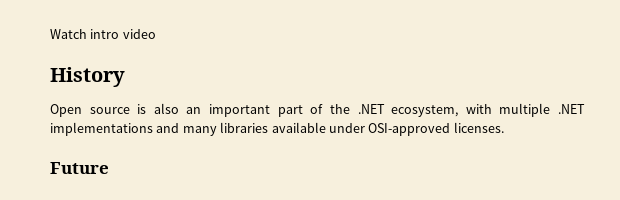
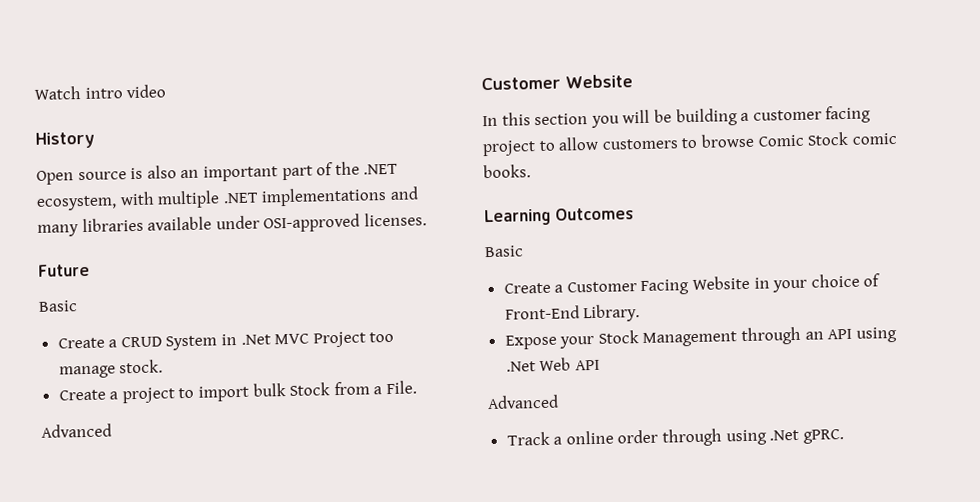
(109, 168) none -> [38,300,78,312] [57,331,395,351] [58,359,164,379] [58,380,418,404] [41,423,112,438] [481,74,633,91] [482,105,872,128] [482,131,897,157] [483,164,531,179] [484,207,634,227] [484,245,524,258] [503,273,881,296] [504,304,641,323] [504,326,897,350] [505,357,600,372] [487,394,559,410] [506,428,844,447] // Basic // Create a CRUD System in .Net MVC Project too manage stock. // Create a project to import bulk Stock from a File. // Advanced // Customer Website // In this section you will be building a customer facing project to allow customers to browse Comic Stock comic books. // Learning Outcomes // Basic // Create a Customer Facing Website in your choice of Front-End Library. // Expose your Stock Management through an API using .Net Web API // Advanced // Track a online order through using .Net gPRC.

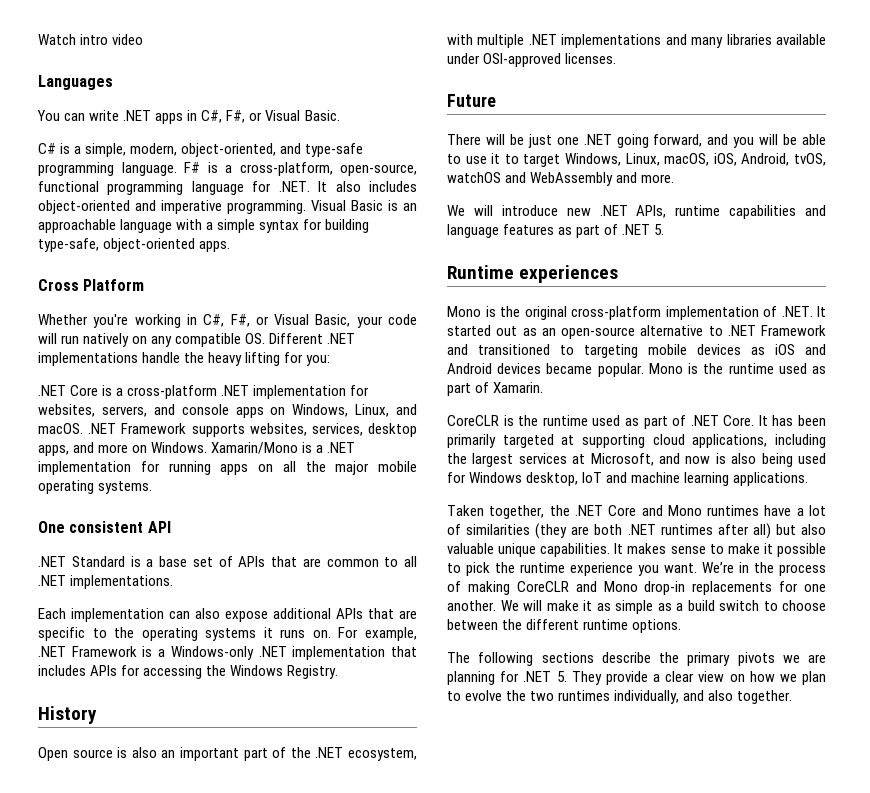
(167, 91) none -> [38,75,113,90] [37,110,340,124] [38,143,364,157] [38,162,417,176] [38,181,418,195] [38,200,417,214] [38,219,370,233] [38,238,231,252] [38,279,145,291] [38,314,418,328] [38,333,356,347] [38,352,331,366] [38,385,370,399] [38,404,417,418] [38,423,418,437] [38,442,356,456] [38,461,417,475] [38,480,153,494] [38,521,171,533] [38,556,417,567] [38,575,174,589] [38,608,417,622] [38,627,417,641] [38,646,418,660] [38,665,339,679] // Languages // You can write .NET apps in C#, F#, or Visual Basic. // C# is a simple, modern, object-oriented, and type-safe programming language. F# is a cross-platform, open-source, functional programming language for .NET. It also includes object-oriented and imperative programming. Visual Basic is an approachable language with a simple syntax for building type-safe, object-oriented apps. // Cross Platform // Whether you're working in C#, F#, or Visual Basic, your code will run natively on any compatible OS. Different .NET implementations handle the heavy lifting for you: // .NET Core is a cross-platform .NET implementation for websites, servers, and console apps on Windows, Linux, and macOS. .NET Framework supports websites, services, desktop apps, and more on Windows. Xamarin/Mono is a .NET implementation for running apps on all the major mobile operating systems. // One consistent API // .NET Standard is a base set of APIs that are common to all .NET implementations. // Each implementation can also expose additional APIs that are specific to the operating systems it runs on. For example, .NET Framework is a Windows-only .NET implementation that includes APIs for accessing the Windows Registry.
[38,300,78,312] [57,331,395,351] [58,359,164,379] [58,380,418,404] [41,423,112,438] [481,74,633,91] [482,105,872,128] [482,131,897,157] [483,164,531,179] [484,207,634,227] [484,245,524,258] [503,273,881,296] [504,304,641,323] [504,326,897,350] [505,357,600,372] [487,394,559,410] [506,428,844,447] Basic // Create a CRUD System in .Net MVC Project too manage stock. // Create a project to import bulk Stock from a File. // Advanced // Customer Website // In this section you will be building a customer facing project to allow customers to browse Comic Stock comic books. // Learning Outcomes // Basic // Create a Customer Facing Website in your choice of Front-End Library. // Expose your Stock Management through an API using .Net Web API // Advanced // Track a online order through using .Net gPRC. -> [447,134,826,148] [447,153,826,167] [447,172,675,186] [447,205,826,219] [447,224,665,238] [447,265,619,283] [447,306,826,320] [447,325,826,339] [447,344,826,358] [447,363,826,377] [447,382,544,396] [447,415,826,429] [447,434,826,448] [447,453,826,467] [447,472,809,486] [447,505,826,519] [447,523,826,539] [447,543,826,557] [447,562,826,576] [447,581,826,595] [447,600,826,614] [447,619,682,633] [447,652,826,666] [447,671,826,685] [447,690,793,704] There will be just one .NET going forward, and you will be able to use it to target Windows, Linux, macOS, iOS, Android, tvOS, watchOS and WebAssembly and more. // We will introduce new .NET APIs, runtime capabilities and language features as part of .NET 5. // Runtime experiences // Mono is the original cross-platform implementation of .NET. It started out as an open-source alternative to .NET Framework and transitioned to targeting mobile devices as iOS and Android devices became popular. Mono is the runtime used as part of Xamarin. // CoreCLR is the runtime used as part of .NET Core. It has been primarily targeted at supporting cloud applications, including the largest services at Microsoft, and now is also being used for Windows desktop, IoT and machine learning applications. // Taken together, the .NET Core and Mono runtimes have a lot of similarities (they are both .NET runtimes after all) but also valuable unique capabilities. It makes sense to make it possible to pick the runtime experience you want. We’re in the process of making CoreCLR and Mono drop-in replacements for one another. We will make it as simple as a build switch to choose between the different runtime options. // The following sections describe the primary pivots we are planning for .NET 5. They provide a clear view on how we plan to evolve the two runtimes individually, and also together.

